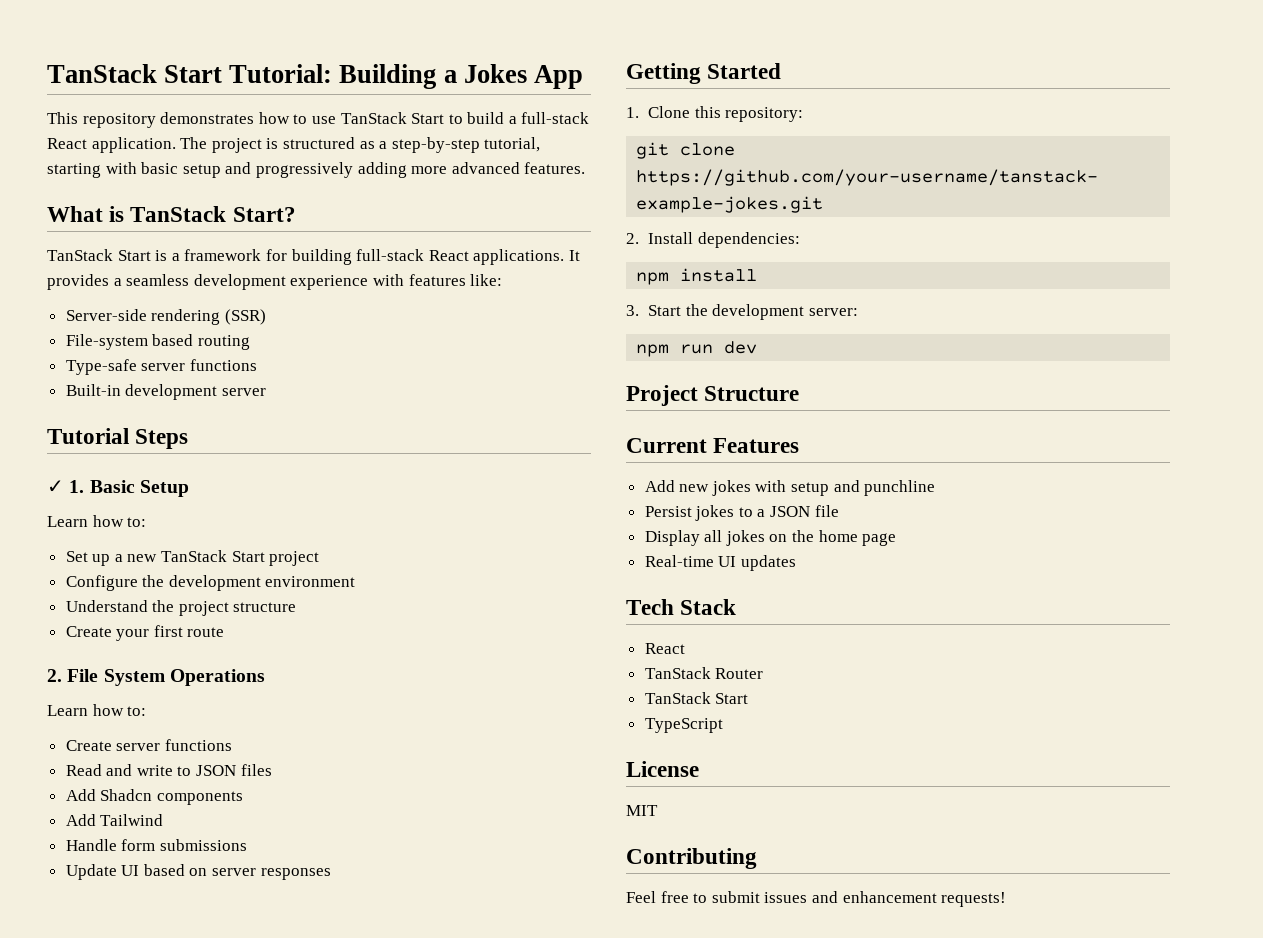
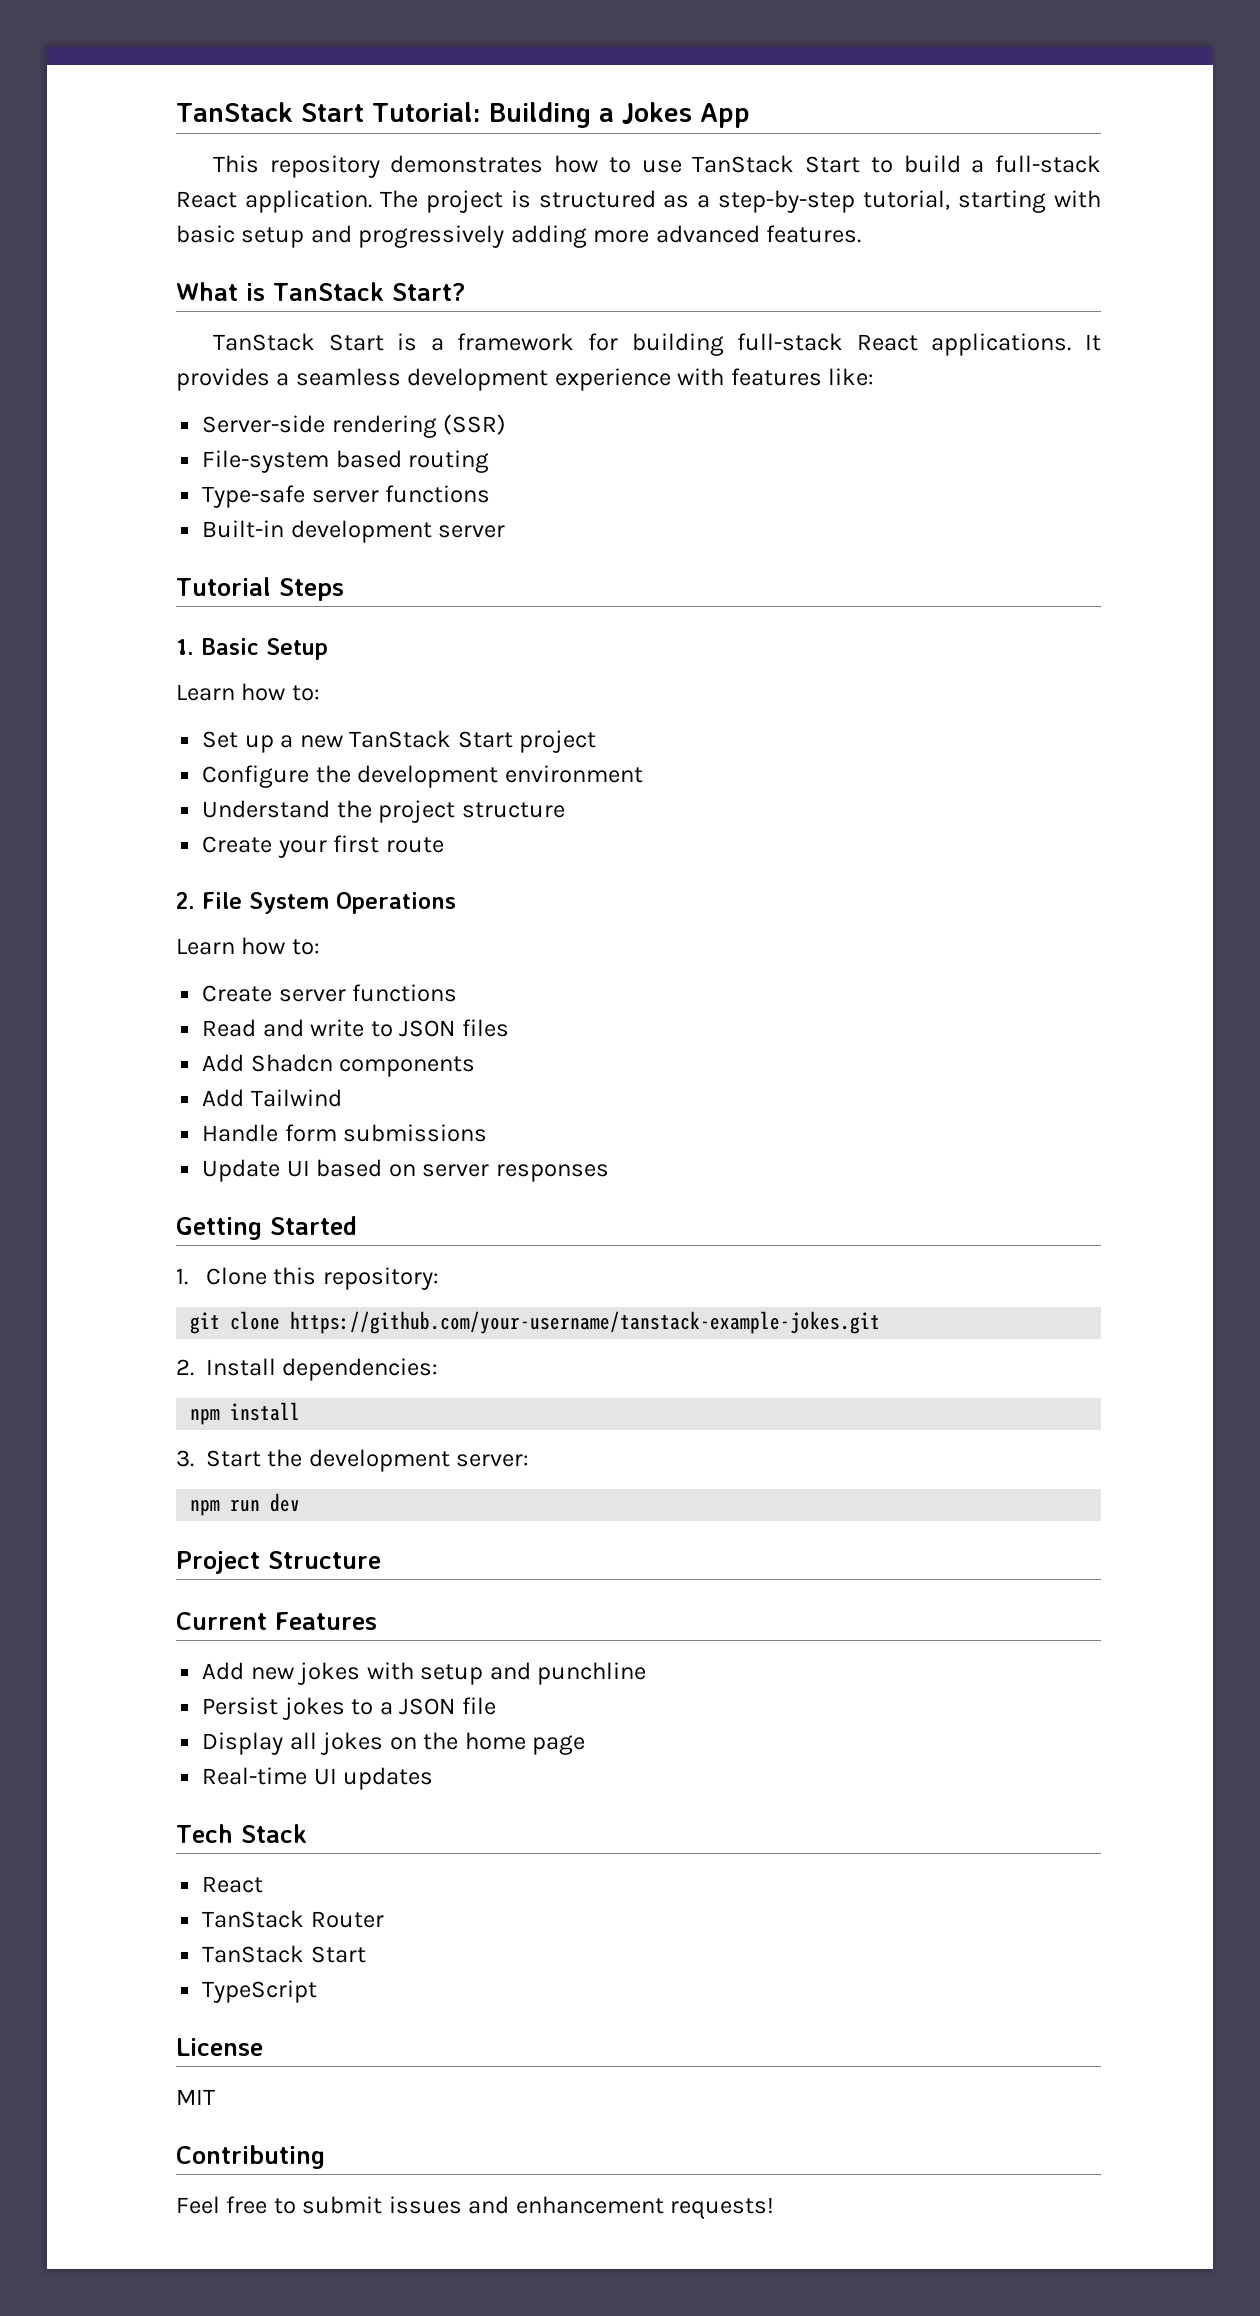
[47,480,64,493] ✓ -> (344, 589) none

